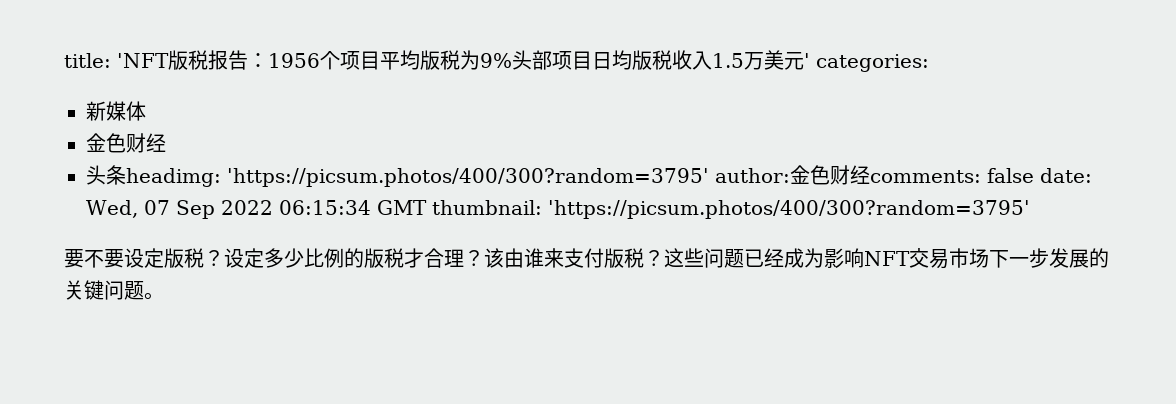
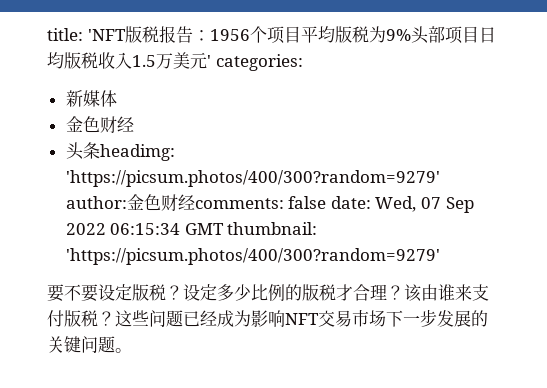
[227,168,709,187] 'https://picsum.photos/400/300?random=3795' -> [65,170,440,187] 'https://picsum.photos/400/300?random=9279'
[547,200,1030,219] 'https://picsum.photos/400/300?random=3795' -> [65,248,440,265] 'https://picsum.photos/400/300?random=9279'

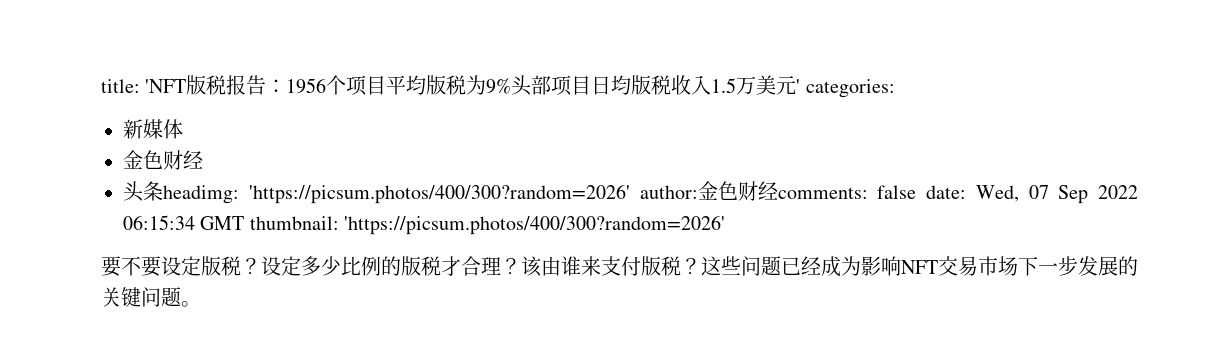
[65,170,440,187] 'https://picsum.photos/400/300?random=9279' -> [248,184,630,204] 'https://picsum.photos/400/300?random=2026'
[65,248,440,265] 'https://picsum.photos/400/300?random=9279' -> [344,215,726,235] 'https://picsum.photos/400/300?random=2026'

